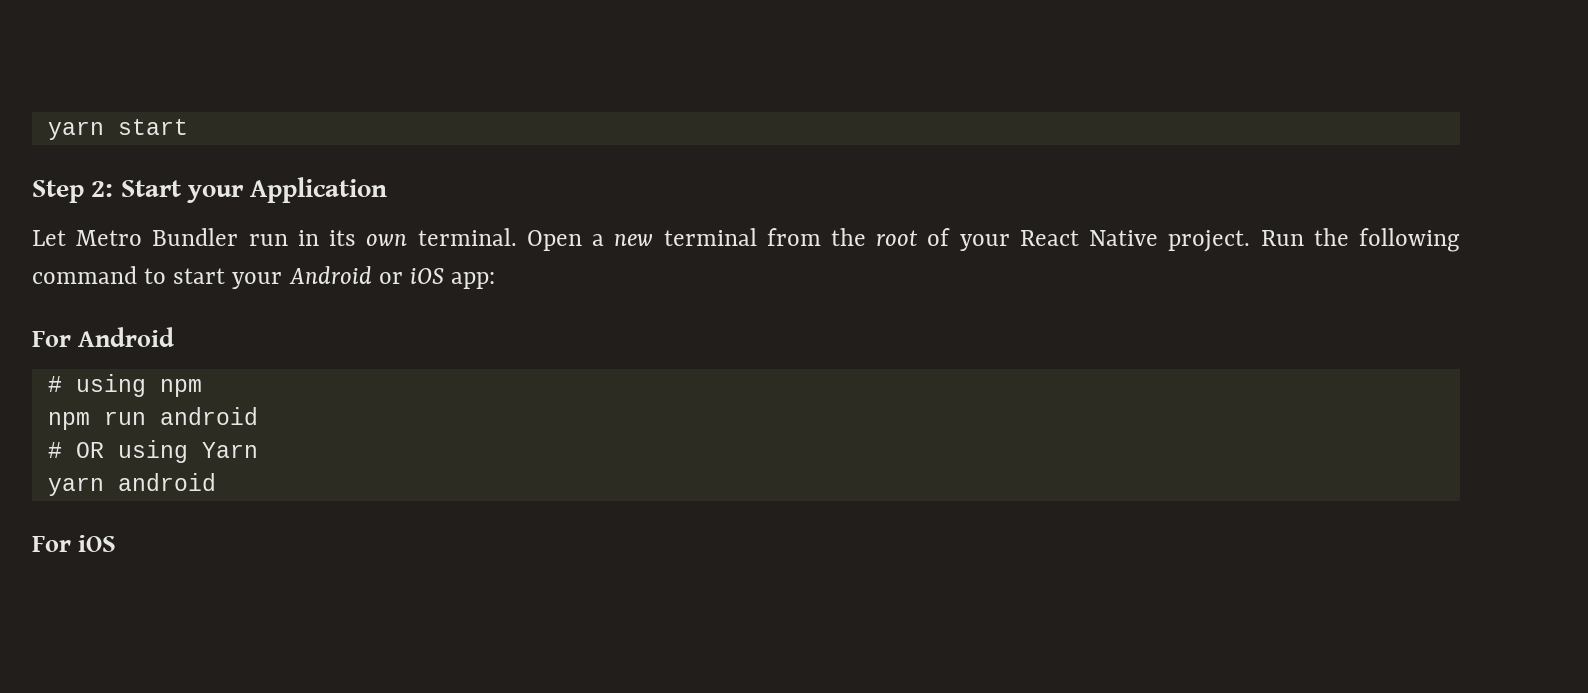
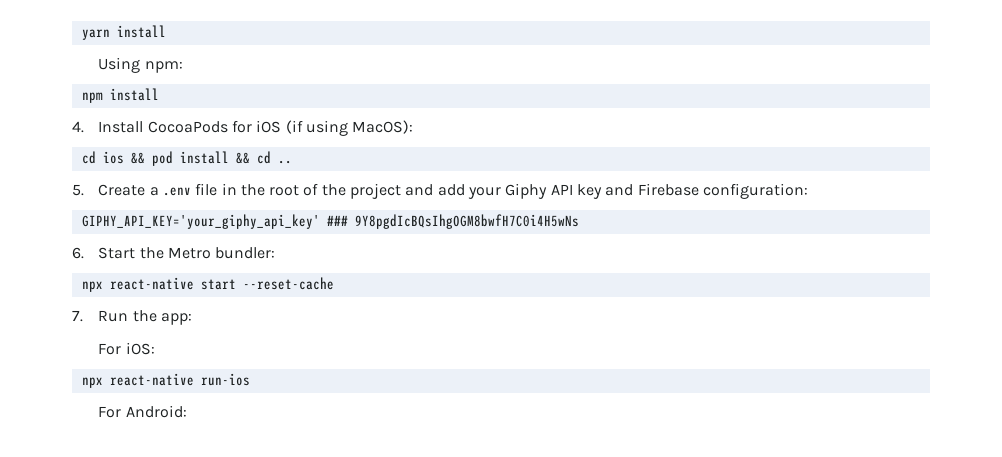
[47,119,188,140] [32,177,388,203] [32,228,1461,252] [32,266,496,289] [32,327,174,347] [47,374,202,397] [47,407,258,430] [47,440,258,463] [47,473,216,496] [32,535,116,552] yarn start // Step 2: Start your Application // Let Metro Bundler run in its own terminal. Open a new terminal from the root of your React Native project. Run the following command to start your Android or iOS app: // For Android // # using npm // npm run android // # OR using Yarn // yarn android // For iOS -> [81,25,166,40] [98,57,183,73] [81,88,159,103] [72,120,414,136] [81,151,292,166] [72,183,808,199] [81,214,579,229] [72,247,276,259] [81,277,334,292] [72,310,192,325] [98,342,155,355] [81,373,250,388] [98,405,187,418] yarn install // Using npm: // npm install // 4. Install CocoaPods for iOS (if using MacOS): // cd ios && pod install && cd .. // 5. Create a .env file in the root of the project and add your Giphy API key and Firebase configuration: // GIPHY_API_KEY='your_giphy_api_key' ### 9Y8pgdIcBQsIhgOGM8bwfH7C0i4H5wNs // 6. Start the Metro bundler: // npx react-native start --reset-cache // 7. Run the app: // For iOS: // npx react-native run-ios // For Android:

